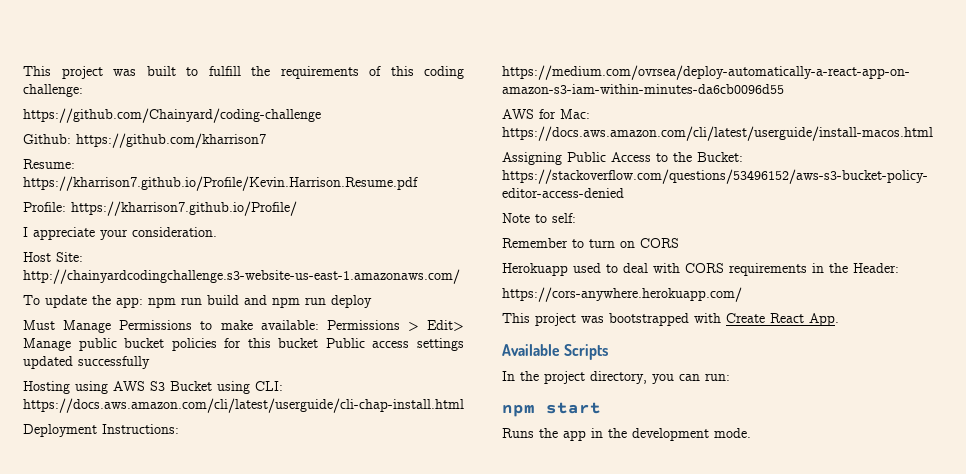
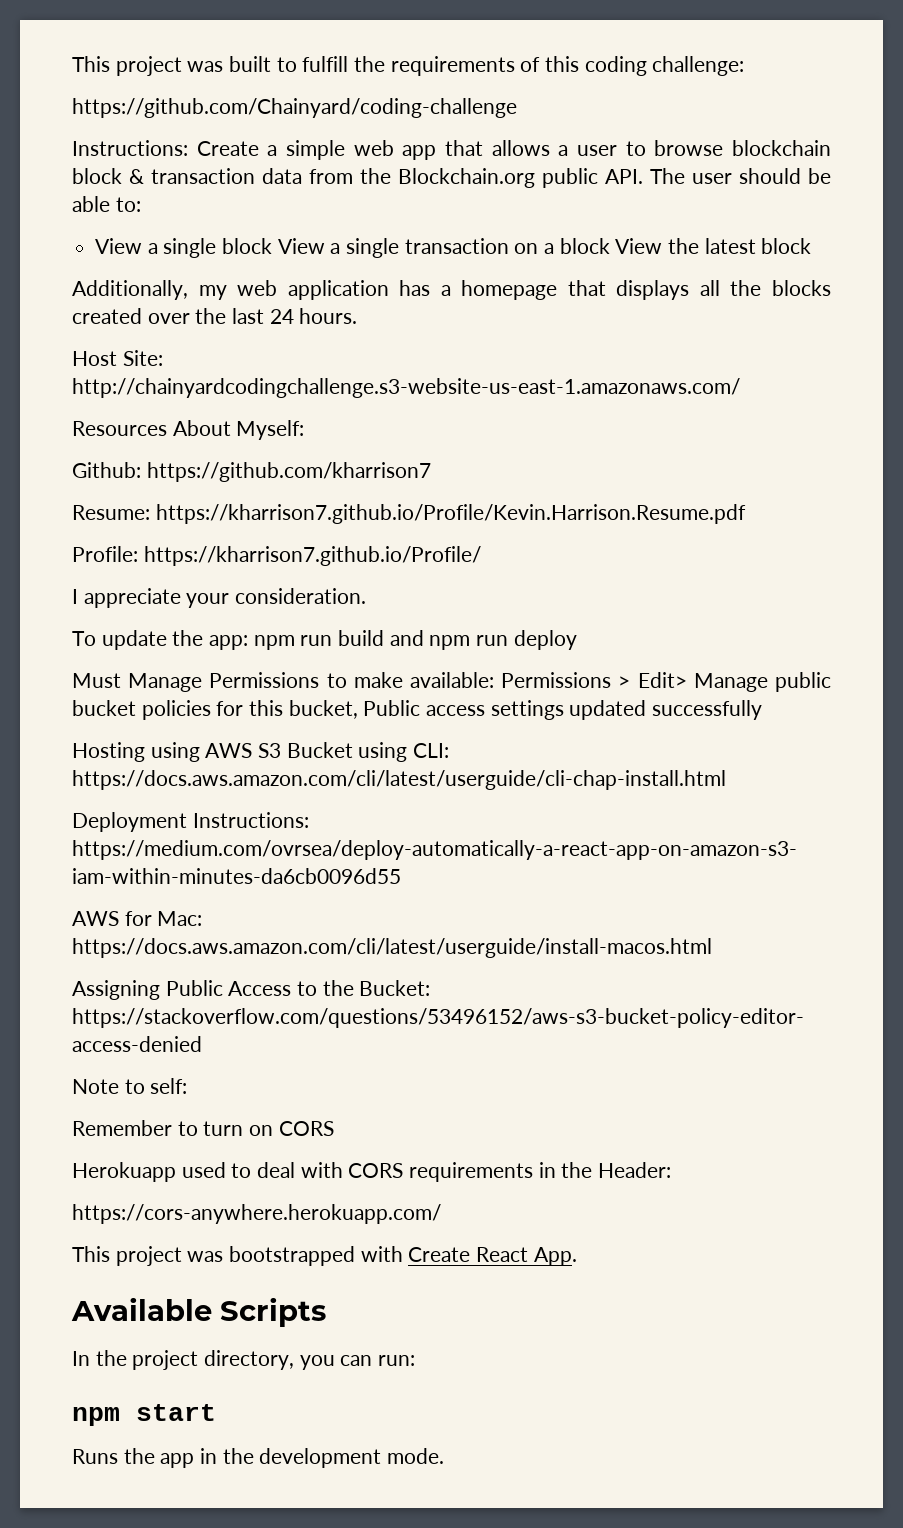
(321, 115) none -> [72,140,831,160] [72,168,831,188] [72,196,141,212] [95,238,812,258] [72,280,831,300] [72,308,358,324] [72,350,163,366] [72,378,740,398] [72,420,305,440] // Instructions: Create a simple web app that allows a user to browse blockchain block & transaction data from the Blockchain.org public API. The user should be able to: // View a single block View a single transaction on a block View the latest block // Additionally, my web application has a homepage that displays all the blocks created over the last 24 hours. // Host Site: http://chainyardcodingchallenge.s3-website-us-east-1.amazonaws.com/ // Resources About Myself:
[23,252,83,262] [23,269,460,284] // Host Site: http://chainyardcodingchallenge.s3-website-us-east-1.amazonaws.com/ -> (367, 596) none
[278,338,319,348] bucket -> [288,700,358,719] bucket,

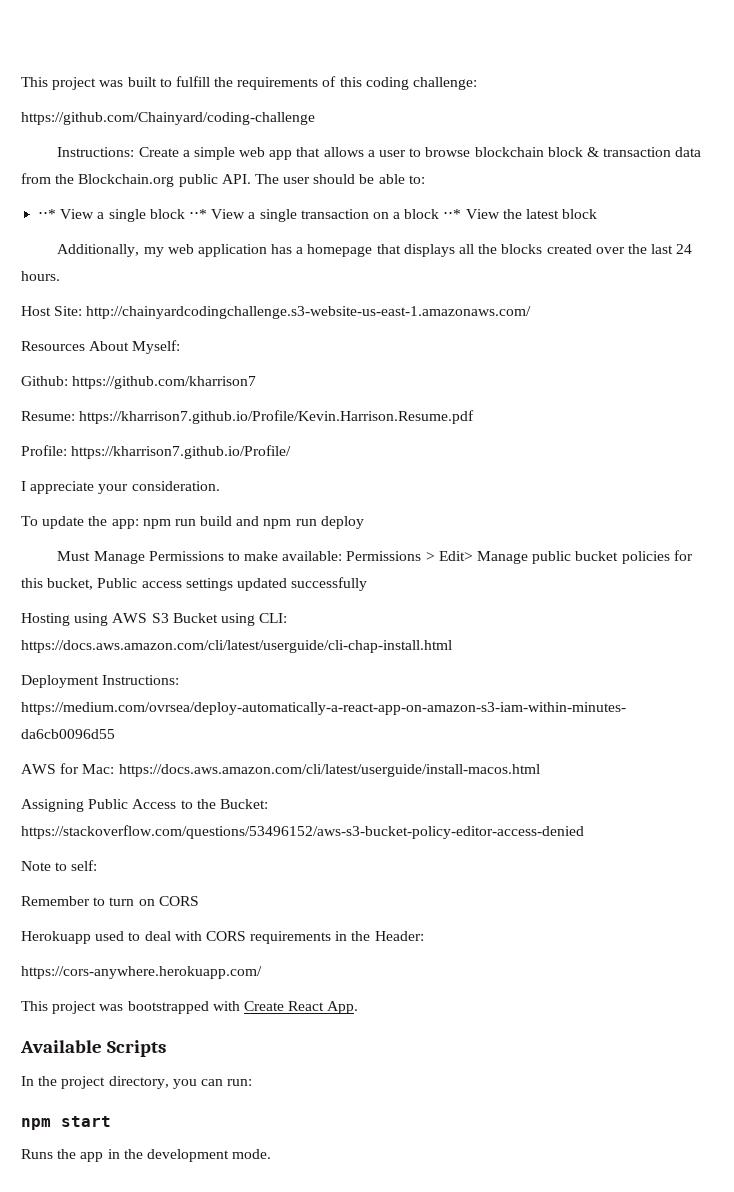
(141, 204) none -> [38,209,57,219] ⋅⋅*
(273, 246) none -> [188,209,207,219] ⋅⋅*
(610, 246) none -> [443,209,462,219] ⋅⋅*

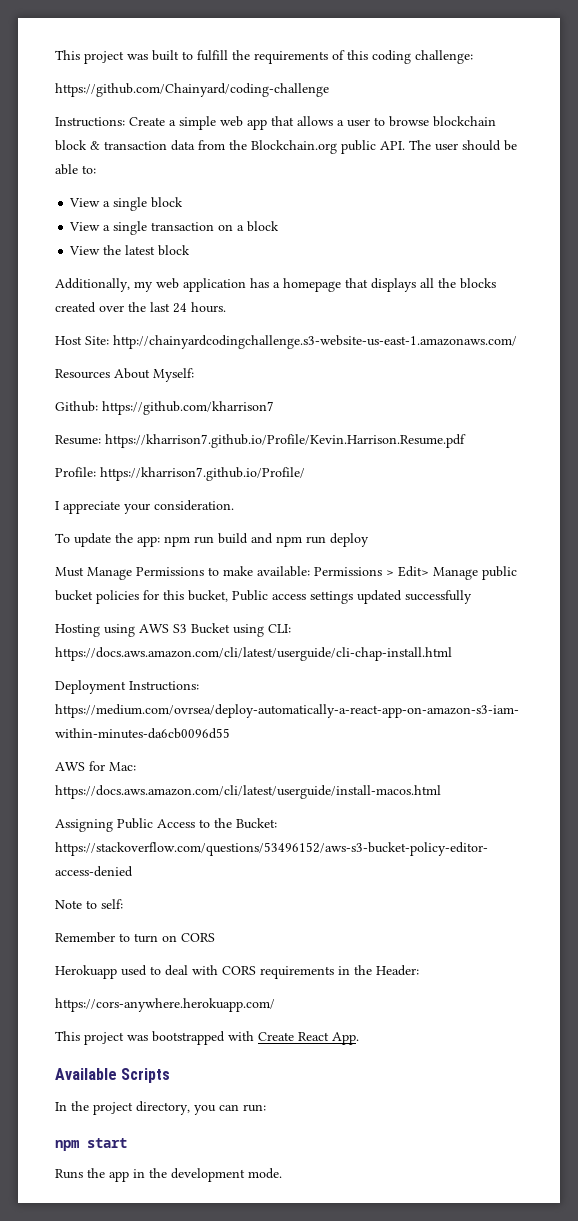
[38,209,57,219] ⋅⋅* -> (96, 169) none
[188,209,207,219] ⋅⋅* -> (184, 202) //
[443,209,462,219] ⋅⋅* -> (280, 226) //

